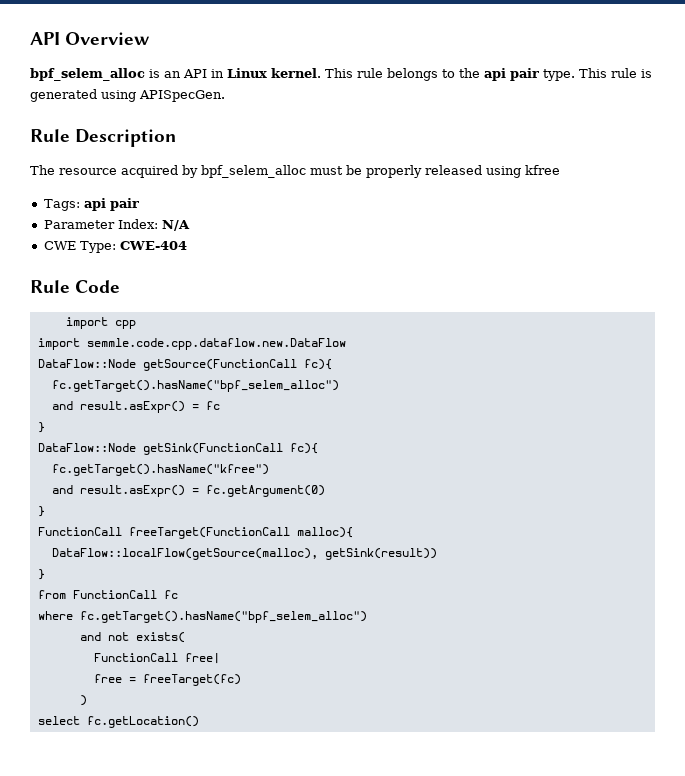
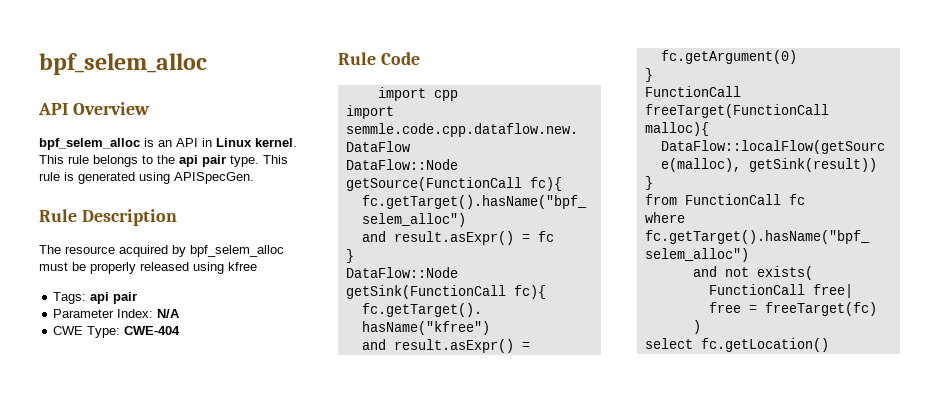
(30, 38) none -> [39,53,207,75] bpf_selem_alloc //

